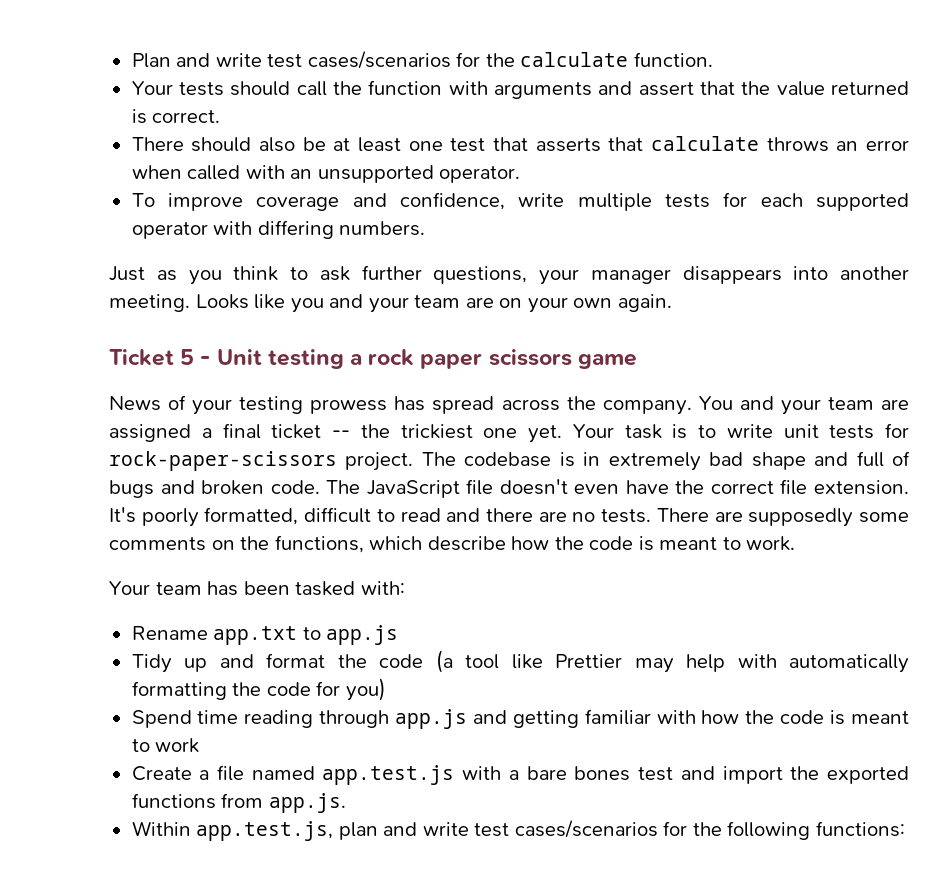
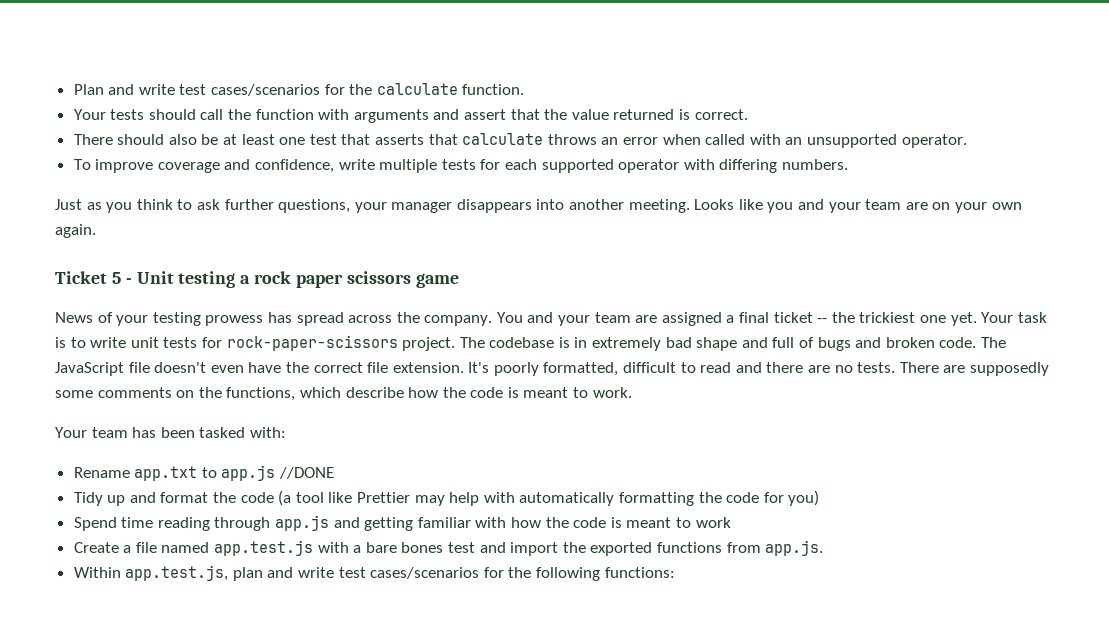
(399, 635) none -> [279,467,335,479] //DONE

